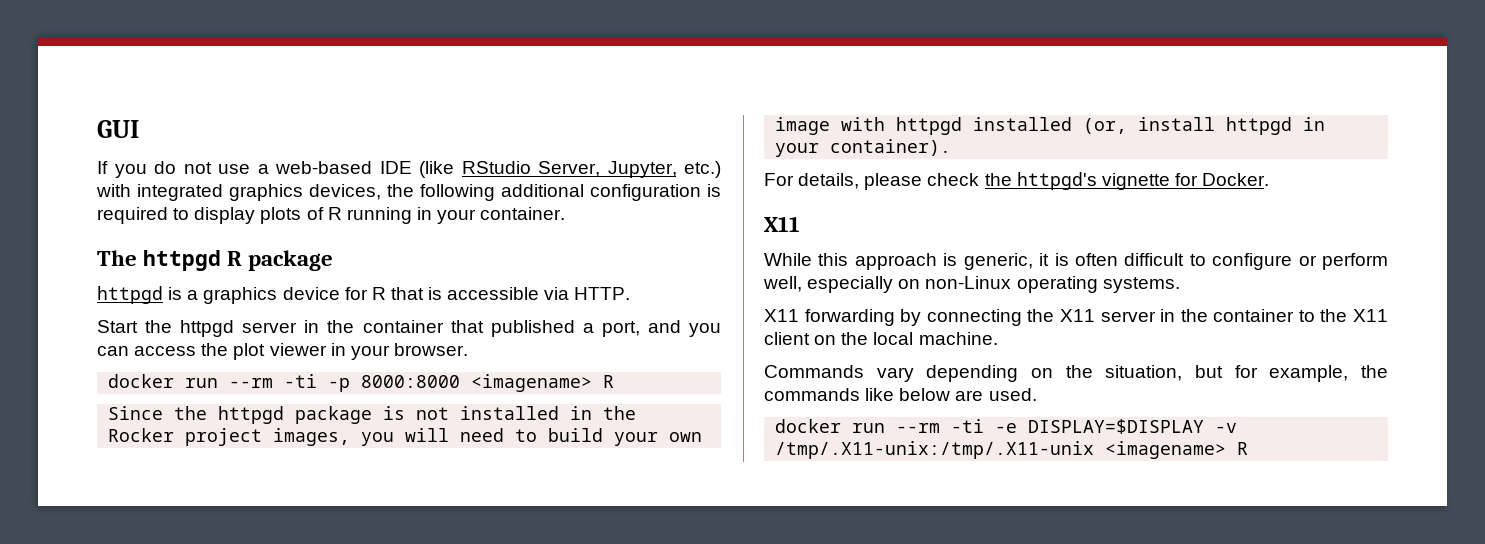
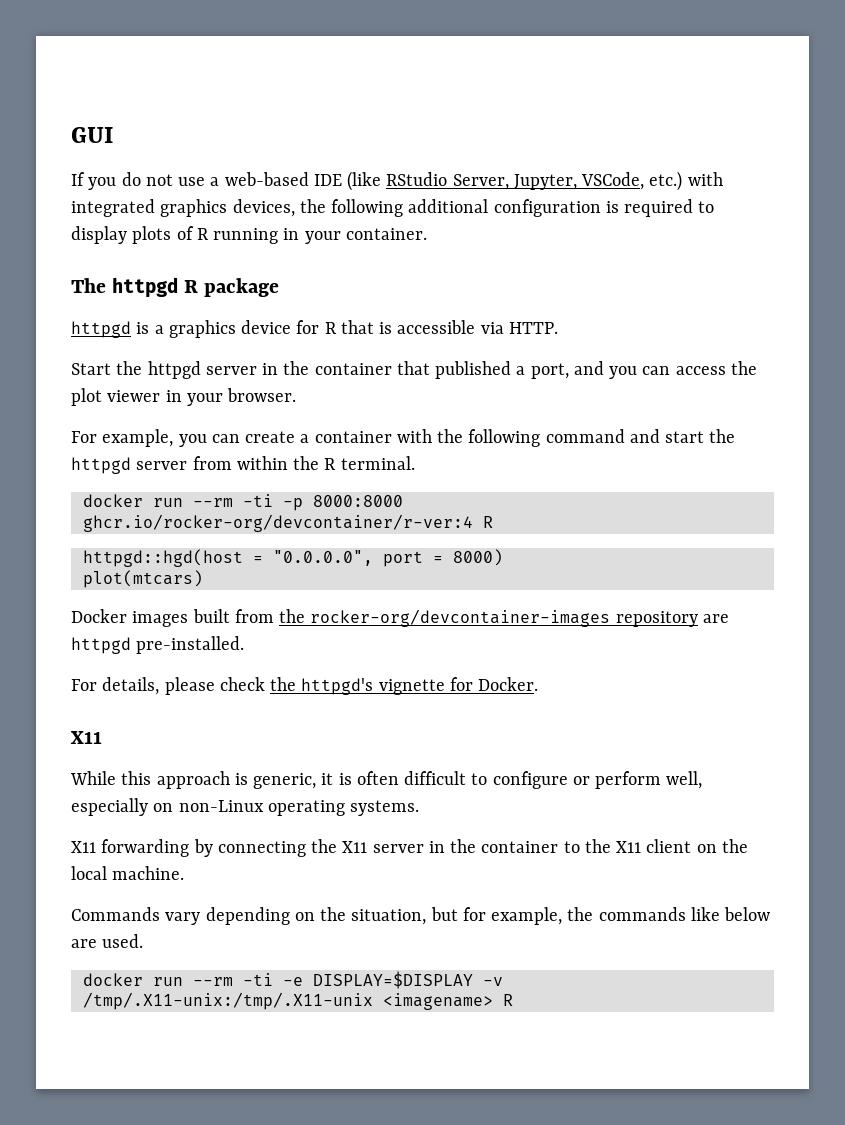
(677, 169) none -> [581,172,645,190] VSCode,
(468, 349) none -> [71,429,736,447] [71,456,415,474] // For example, you can create a container with the following command and start the httpgd server from within the R terminal.
[471,374,593,392] <imagename> -> [82,514,473,532] ghcr.io/rocker-org/devcontainer/r-ver:4
[108,406,637,424] [108,428,703,446] [775,117,1326,135] [775,139,952,157] Since the httpgd package is not installed in the Rocker project images, you will need to build your own image with httpgd installed (or, install httpgd in your container). -> [82,549,503,567] [82,570,203,588] [71,609,729,627] [71,636,245,654] httpgd::hgd(host = "0.0.0.0", port = 8000) // plot(mtcars) // Docker images built from the rocker-org/devcontainer-images repository are httpgd pre-installed.

